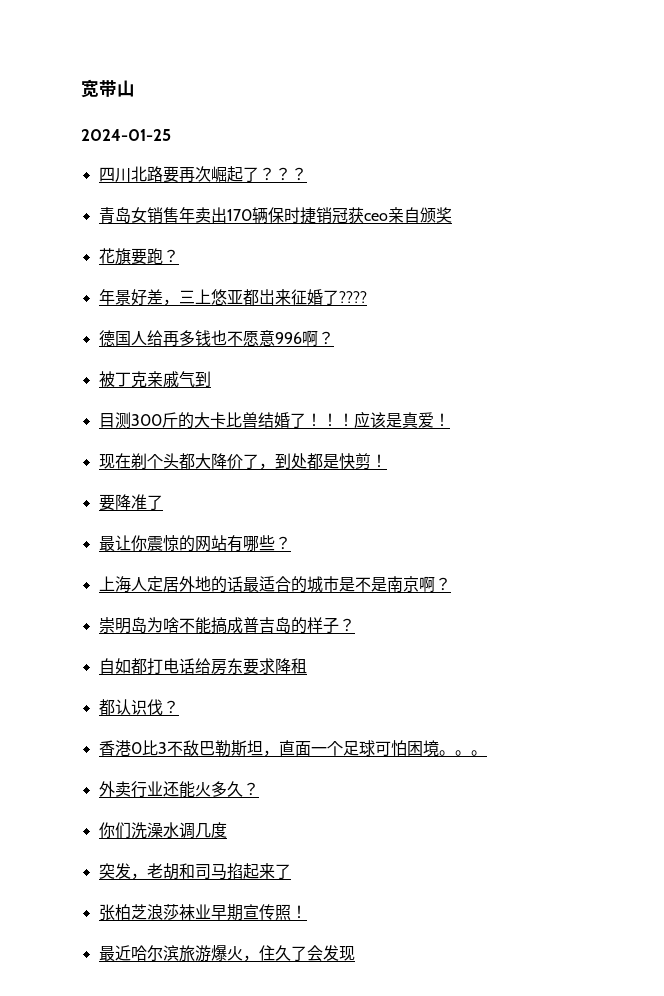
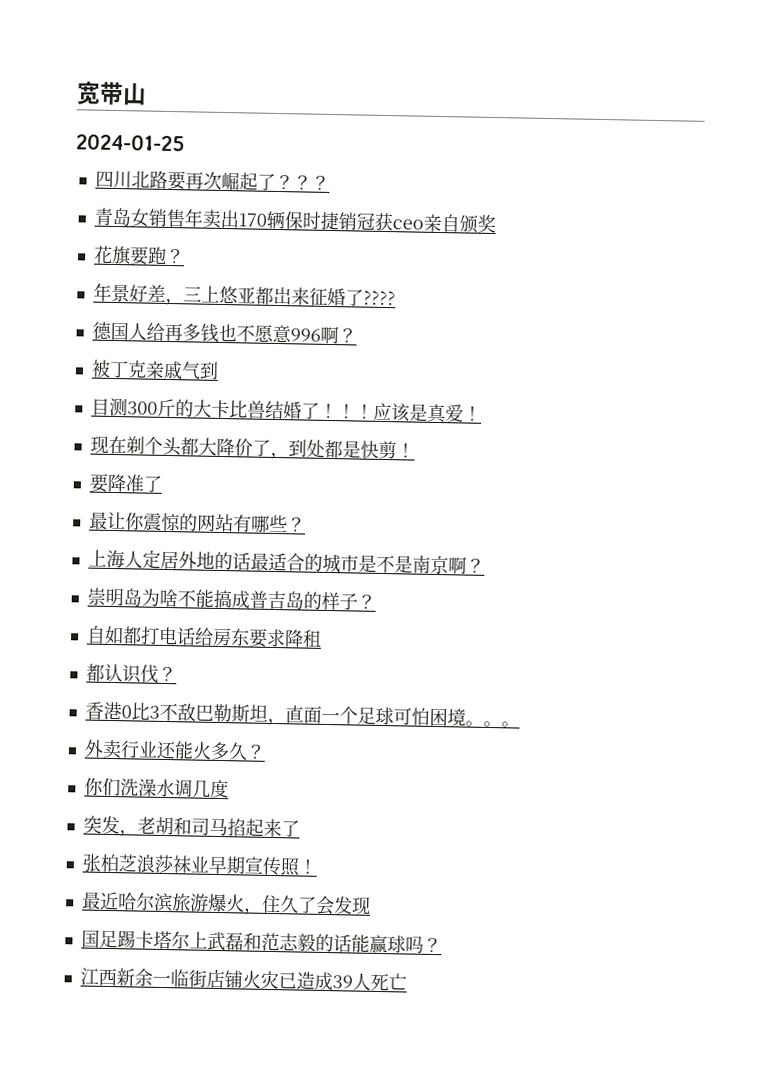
(355, 953) none -> [80,929,442,954] [79,967,407,992] // 国足踢卡塔尔上武磊和范志毅的话能赢球吗？ // 江西新余一临街店铺火灾已造成39人死亡

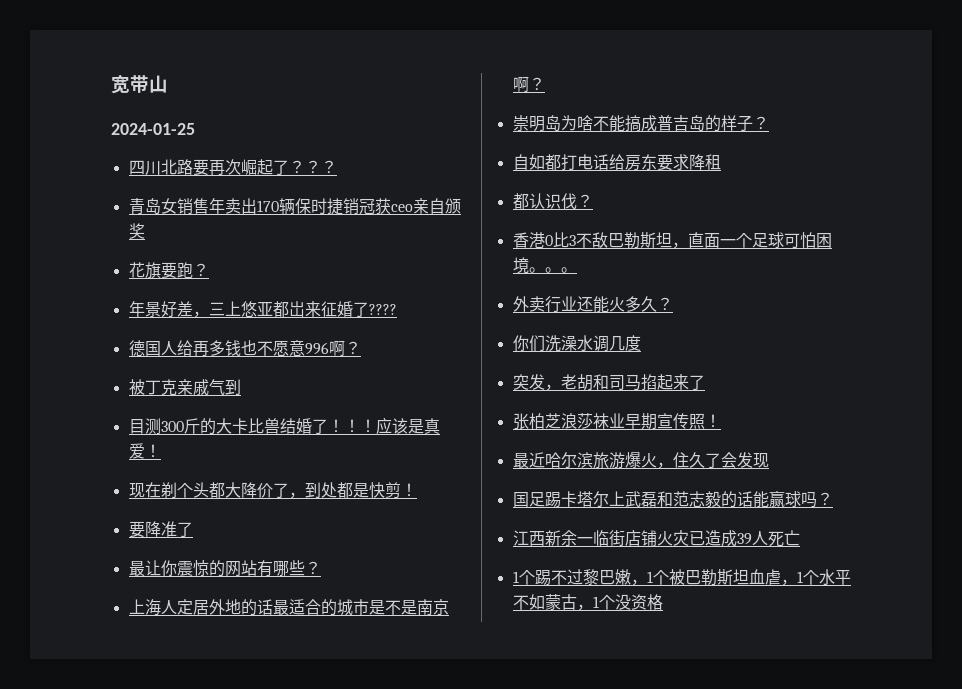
(407, 982) none -> [512,569,851,586] [512,594,663,611] // 1个踢不过黎巴嫩，1个被巴勒斯坦血虐，1个水平不如蒙古，1个没资格

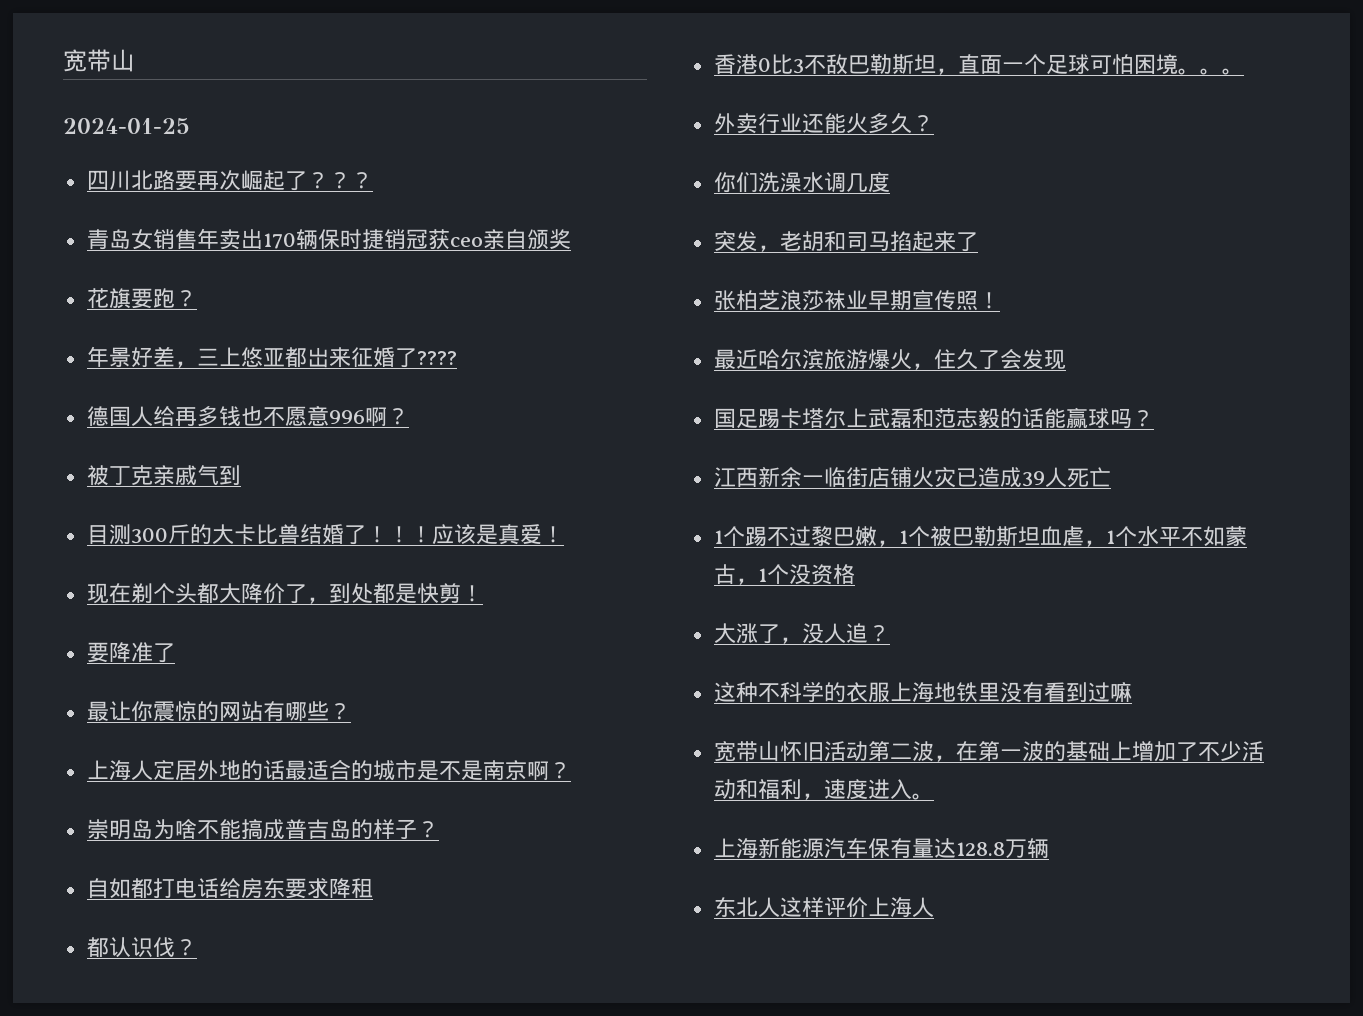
(663, 602) none -> [713,623,890,644] [713,682,1132,703] [713,741,1264,762] [713,779,934,800] [713,838,1049,859] [713,897,934,918] // 大涨了，没人追？ // 这种不科学的衣服上海地铁里没有看到过嘛 // 宽带山怀旧活动第二波，在第一波的基础上增加了不少活动和福利，速度进入。 // 上海新能源汽车保有量达128.8万辆 // 东北人这样评价上海人

